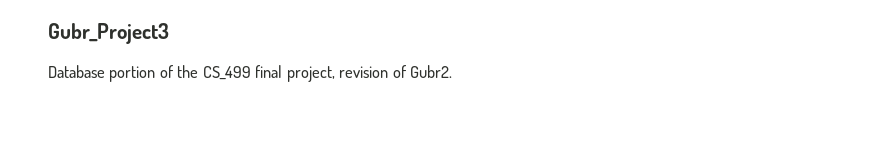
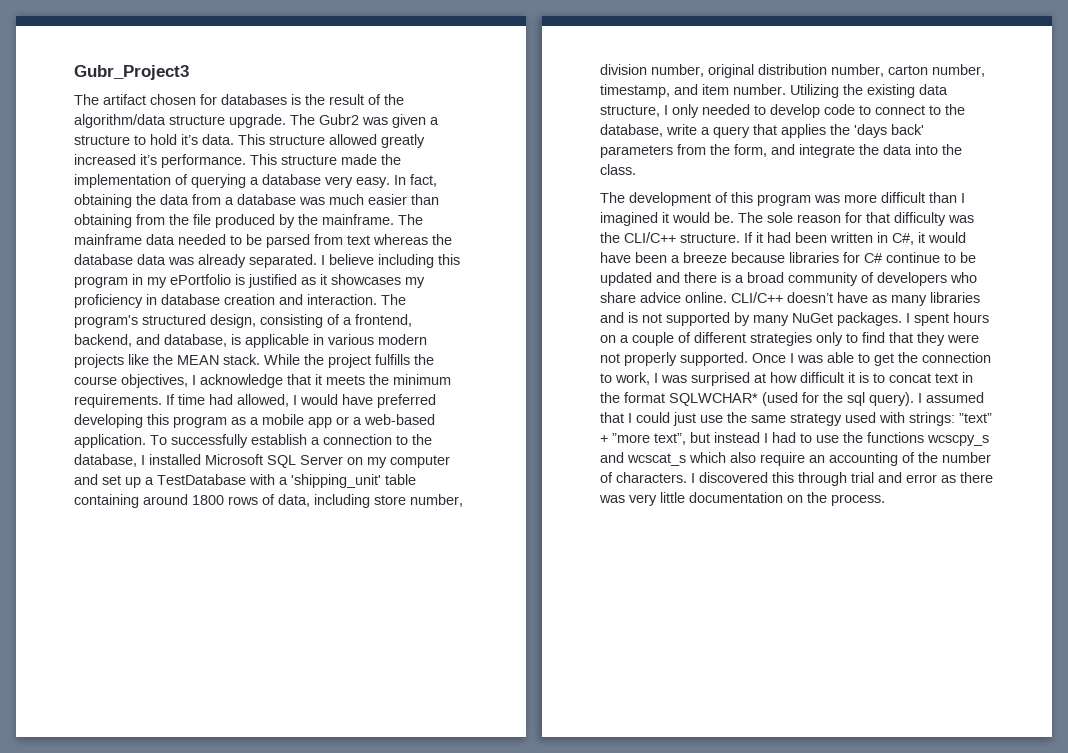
[48,65,453,82] Database portion of the CS_499 final project, revision of Gubr2. -> [74,94,404,105] [74,114,439,128] [74,134,425,148] [74,154,401,168] [74,174,437,188] [74,194,439,208] [74,214,423,228] [74,234,452,248] [74,254,460,268] [74,274,425,288] [74,294,406,308] [74,314,412,328] [74,334,427,348] [74,354,434,368] [74,374,451,388] [74,394,436,408] [74,414,435,428] [74,434,432,448] [74,454,450,468] [74,474,416,488] [74,494,463,508] [600,64,985,78] [600,84,948,98] [600,104,965,118] [600,124,924,138] [600,144,962,158] [600,164,636,175] [600,192,965,206] [600,212,974,226] [600,232,966,245] [600,252,976,263] [600,272,977,286] [600,292,980,306] [600,312,989,326] [600,332,979,346] [600,352,991,366] [600,372,973,386] [600,392,984,406] [600,412,992,426] [600,432,989,446] [600,452,991,466] [600,472,993,486] [599,492,885,506] The artifact chosen for databases is the result of the algorithm/data structure upgrade. The Gubr2 was given a structure to hold it’s data. This structure allowed greatly increased it’s performance. This structure made the implementation of querying a database very easy. In fact, obtaining the data from a database was much easier than obtaining from the file produced by the mainframe. The mainframe data needed to be parsed from text whereas the database data was already separated. I believe including this program in my ePortfolio is justified as it showcases my proficiency in database creation and interaction. The program's structured design, consisting of a frontend, backend, and database, is applicable in various modern projects like the MEAN stack. While the project fulfills the course objectives, I acknowledge that it meets the minimum requirements. If time had allowed, I would have preferred developing this program as a mobile app or a web-based application. To successfully establish a connection to the database, I installed Microsoft SQL Server on my computer and set up a TestDatabase with a 'shipping_unit' table containing around 1800 rows of data, including store number, division number, original distribution number, carton number, timestamp, and item number. Utilizing the existing data structure, I only needed to develop code to connect to the database, write a query that applies the 'days back' parameters from the form, and integrate the data into the class. // The development of this program was more difficult than I imagined it would be. The sole reason for that difficulty was the CLI/C++ structure. If it had been written in C#, it would have been a breeze because libraries for C# continue to be updated and there is a broad community of developers who share advice online. CLI/C++ doesn’t have as many libraries and is not supported by many NuGet packages. I spent hours on a couple of different strategies only to find that they were not properly supported. Once I was able to get the connection to work, I was surprised at how difficult it is to concat text in the format SQLWCHAR* (used for the sql query). I assumed that I could just use the same strategy used with strings: ”text” + ”more text”, but instead I had to use the functions wcscpy_s and wcscat_s which also require an accounting of the number of characters. I discovered this through trial and error as there was very little documentation on the process.

